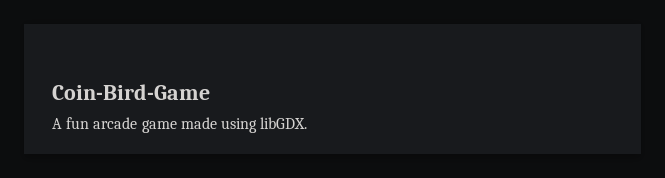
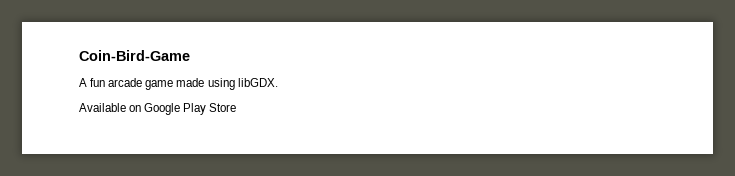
(308, 123) none -> [79,103,237,115] // Available on Google Play Store

